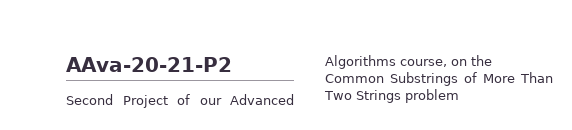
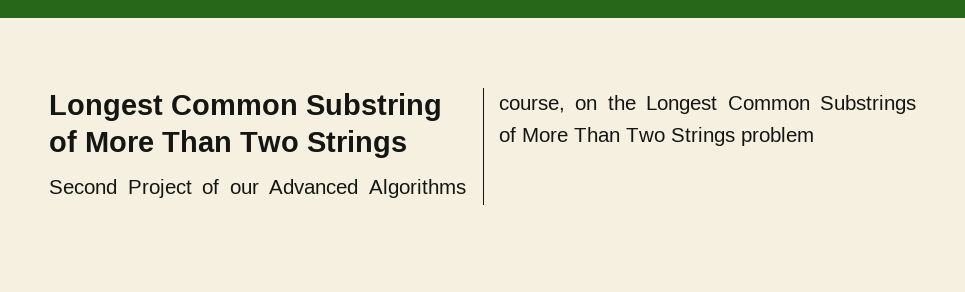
[66,57,232,72] AAva-20-21-P2 -> [49,93,442,121] [49,130,407,158] Longest Common Substring of More Than Two Strings
(492, 60) none -> [646,96,718,114] Longest

